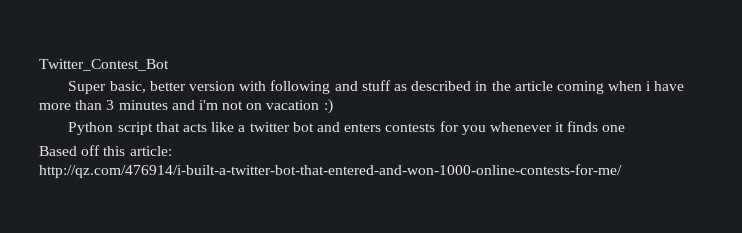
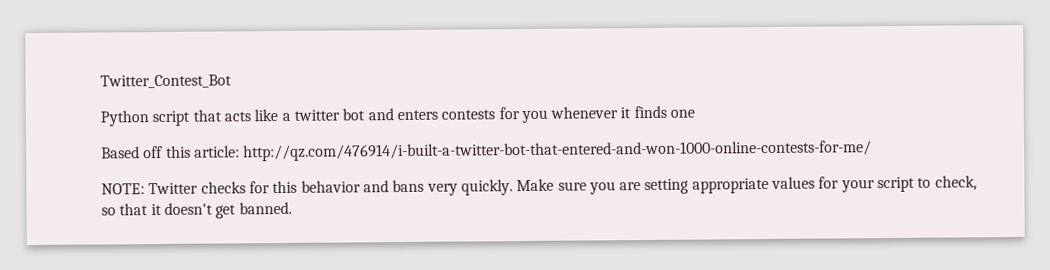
[68,80,685,94] [39,99,333,114] // Super basic, better version with following and stuff as described in the article coming when i have more than 3 minutes and i'm not on vacation :) -> (232, 81) none
(622, 171) none -> [101,175,977,196] [101,201,292,219] // NOTE: Twitter checks for this behavior and bans very quickly. Make sure you are setting appropriate values for your script to check, so that it doesn't get banned.

